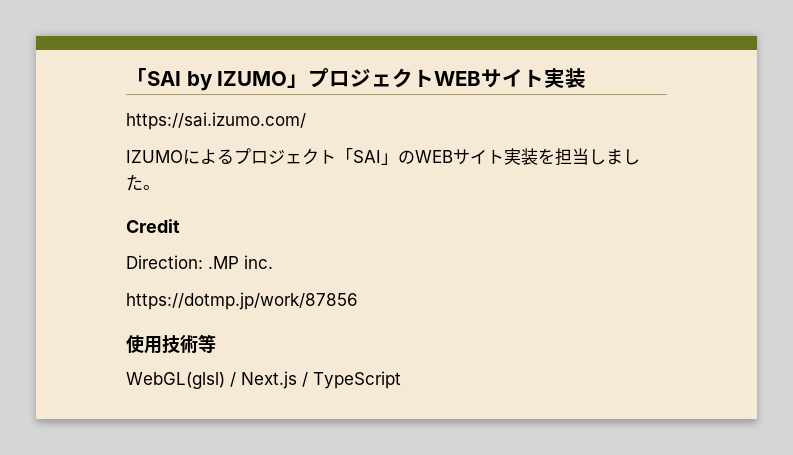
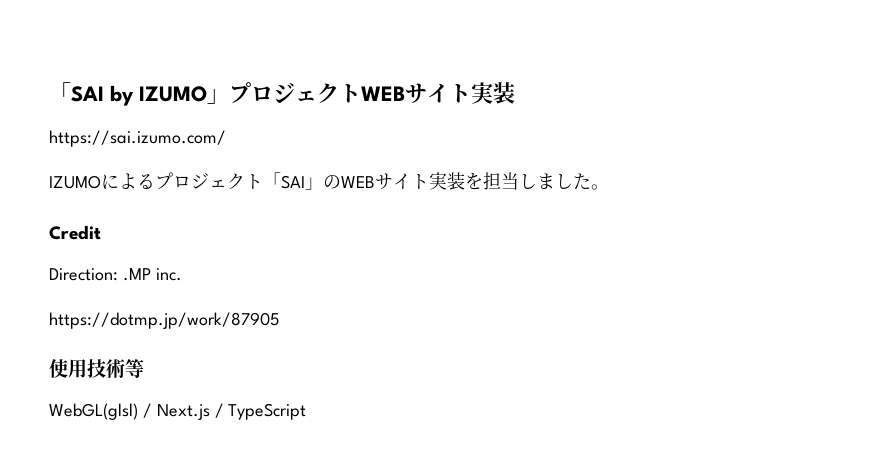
[126,292,358,310] https://dotmp.jp/work/87856 -> [49,312,279,329] https://dotmp.jp/work/87905

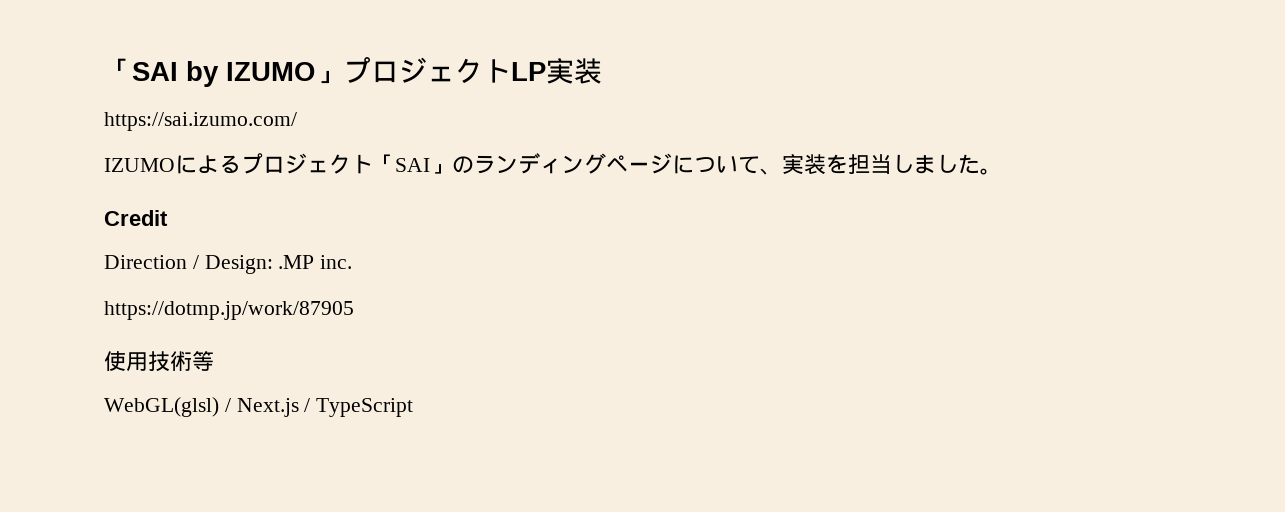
[361,83,471,104] WEBサイト -> [511,62,546,81] LP
[341,173,429,190] WEBサイト -> [474,153,782,175] ランディングページについて、
[49,268,118,281] Direction: -> [104,255,273,274] Direction / Design:

